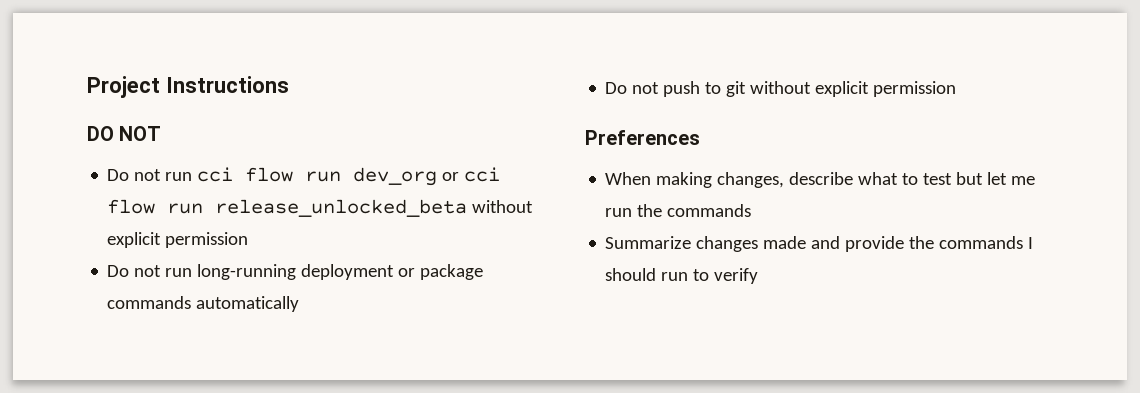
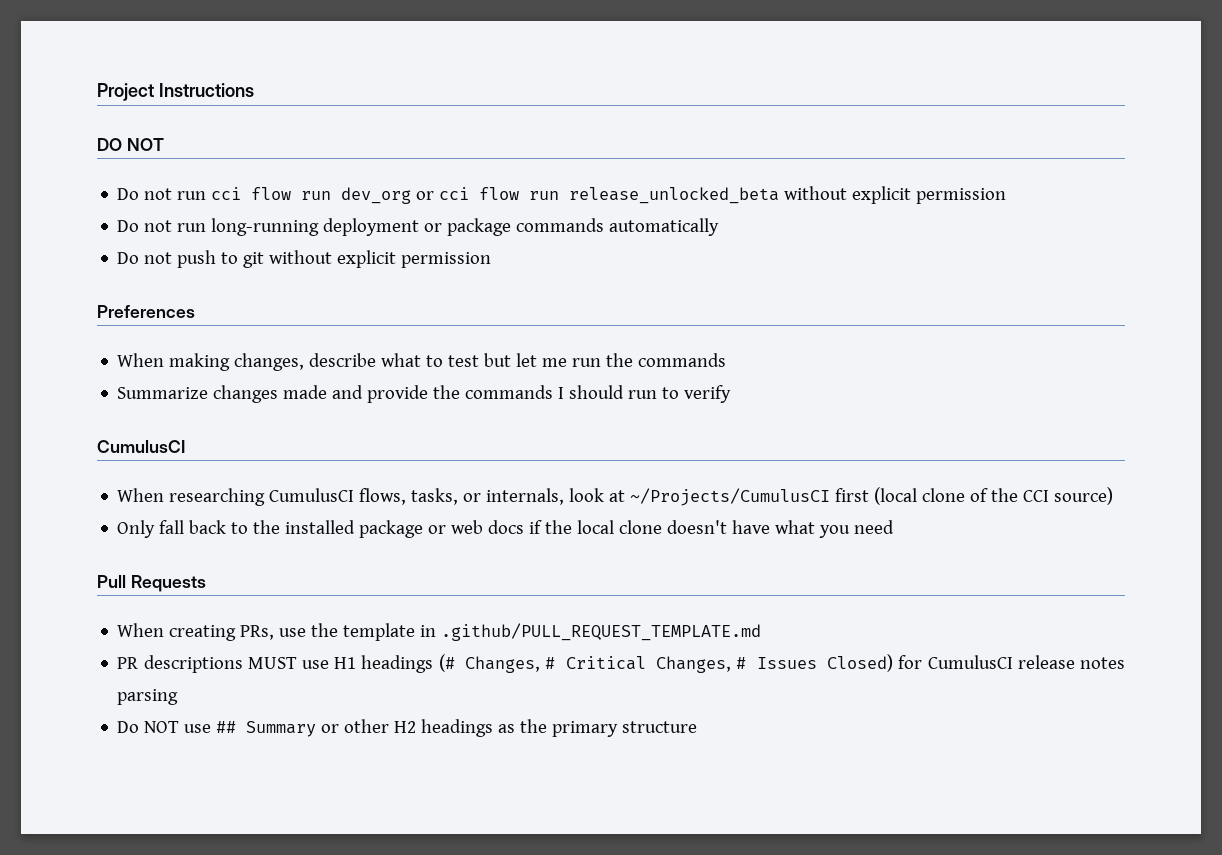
(759, 276) none -> [97,440,185,453] [117,487,1114,506] [117,520,895,538] [97,575,206,592] [117,623,762,641] [117,654,1125,673] [117,689,179,705] [117,719,698,737] // CumulusCI // When researching CumulusCI flows, tasks, or internals, look at ~/Projects/CumulusCI first (local clone of the CCI source) // Only fall back to the installed package or web docs if the local clone doesn't have what you need // Pull Requests // When creating PRs, use the template in .github/PULL_REQUEST_TEMPLATE.md // PR descriptions MUST use H1 headings (# Changes, # Critical Changes, # Issues Closed) for CumulusCI release notes parsing // Do NOT use ## Summary or other H2 headings as the primary structure

